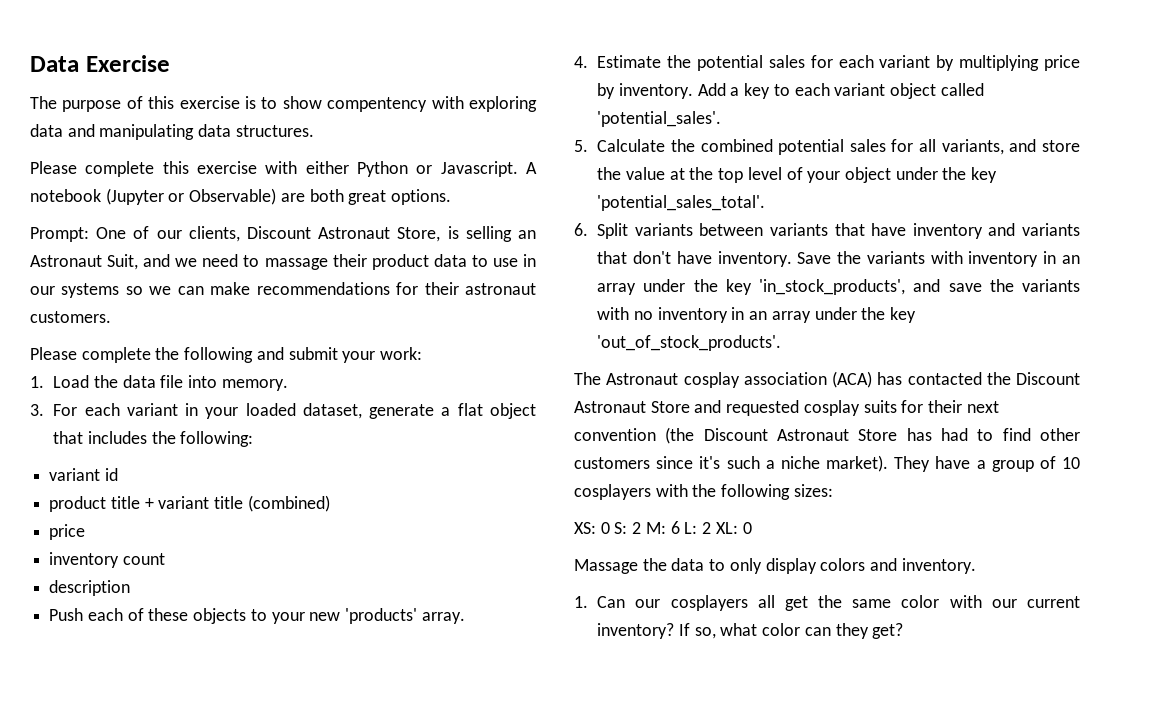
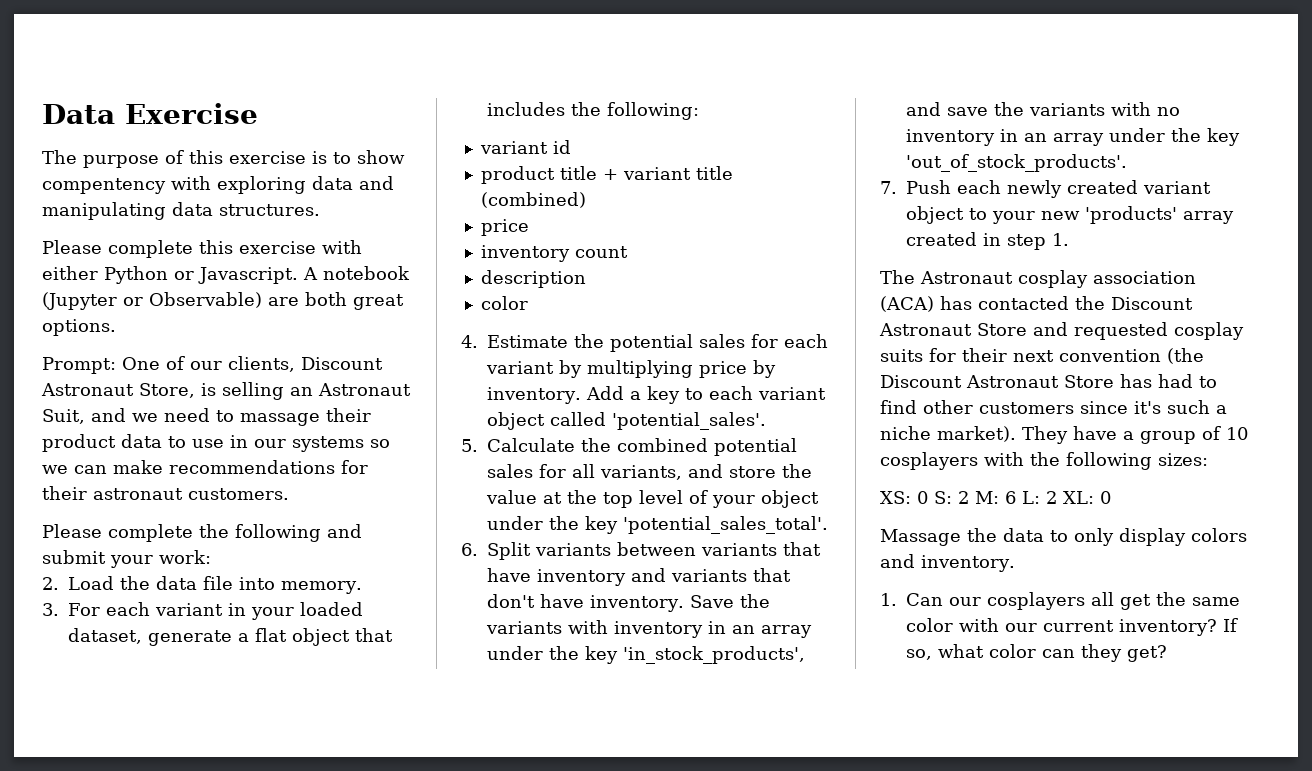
[30,376,44,388] 1. -> [42,577,59,590] 2.
[49,608,465,624] Push each of these objects to your new 'products' array. -> [480,296,528,310] color
(782, 343) none -> [880,180,1211,198] [906,206,1234,224] [906,232,1069,250] // 7. Push each newly created variant object to your new 'products' array created in step 1.

